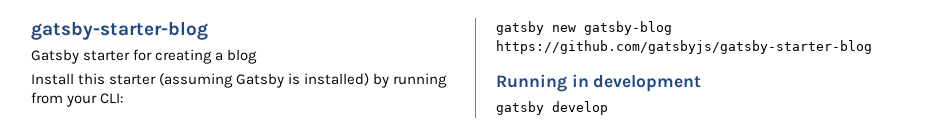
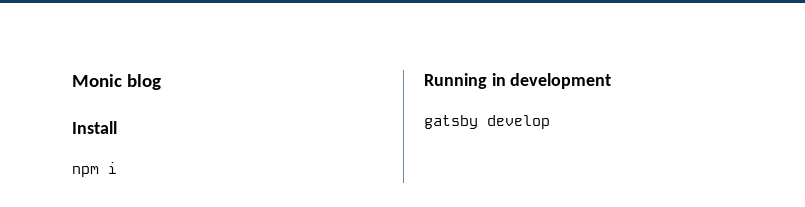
[31,21,208,40] [31,49,258,64] [31,73,448,88] [31,92,124,107] [496,21,672,35] [496,40,872,54] gatsby-starter-blog // Gatsby starter for creating a blog // Install this starter (assuming Gatsby is installed) by running from your CLI: // gatsby new gatsby-blog https://github.com/gatsbyjs/gatsby-starter-blog -> [72,74,161,90] [72,121,117,134] [72,162,117,177] Monic blog // Install // npm i

